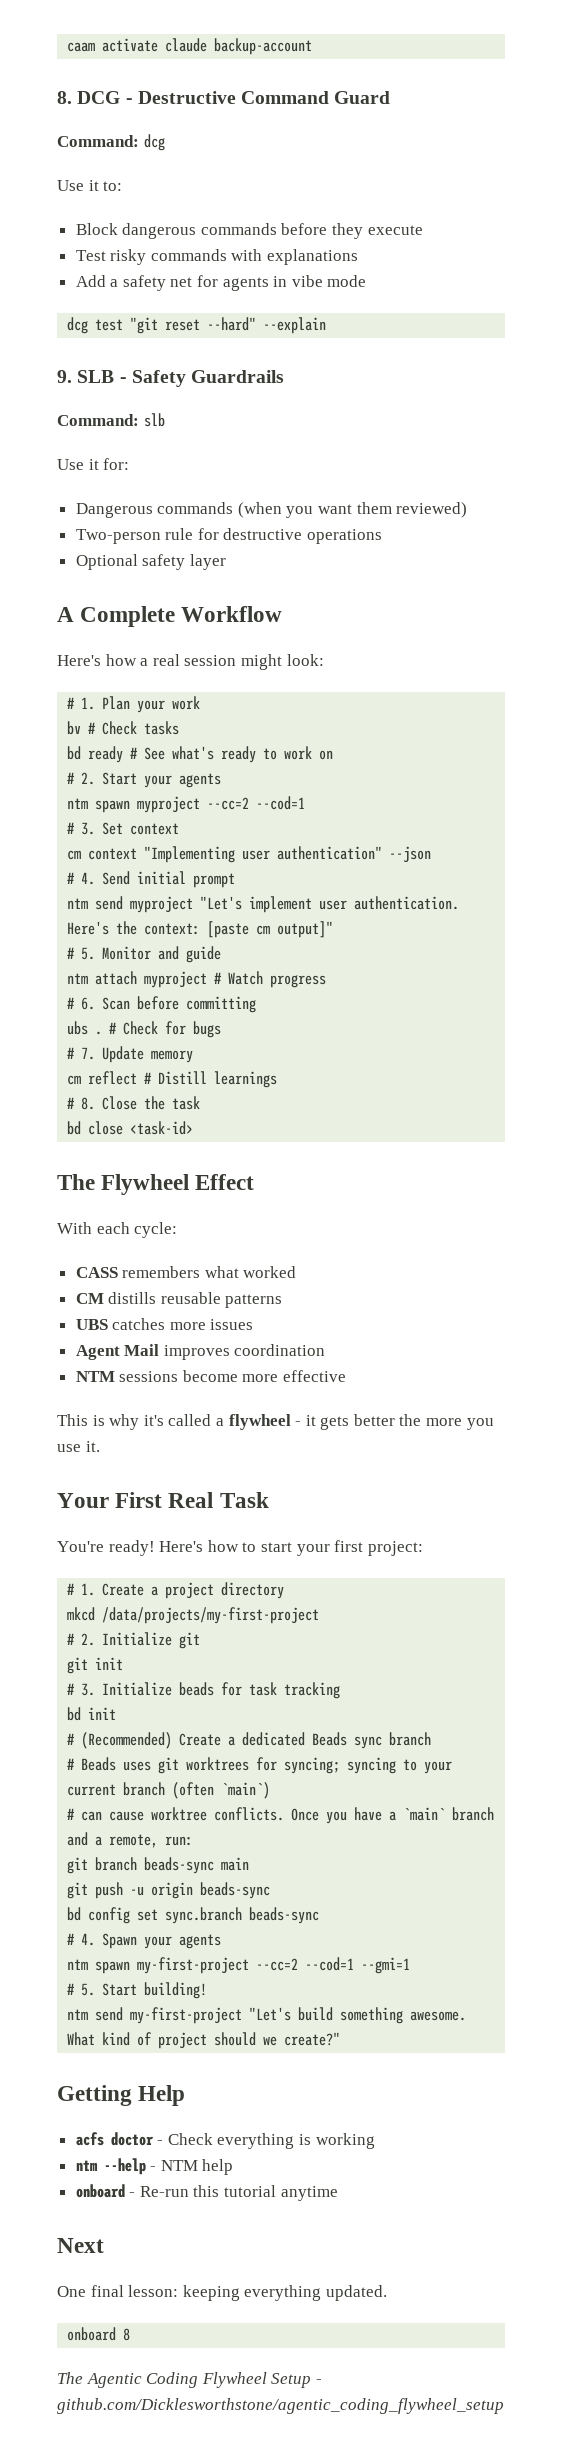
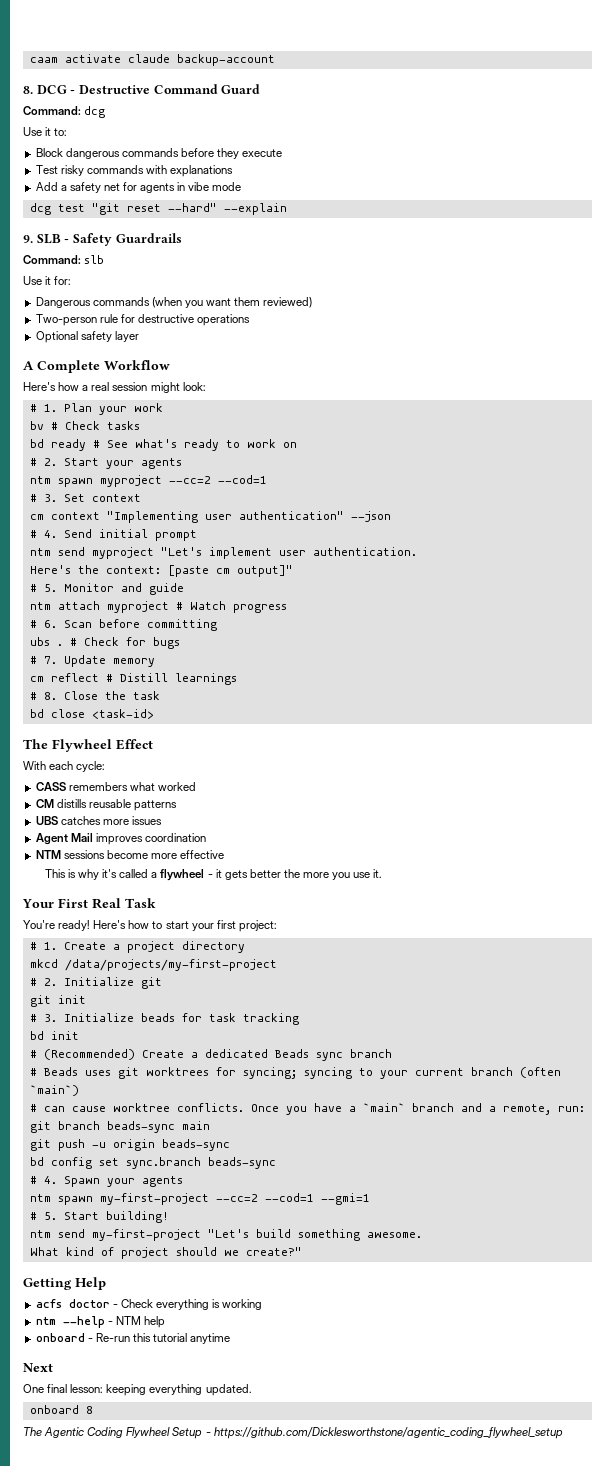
[57,2398,504,2414] github.com/Dicklesworthstone/agentic_coding_flywheel_setup -> [213,1427,563,1439] https://github.com/Dicklesworthstone/agentic_coding_flywheel_setup

